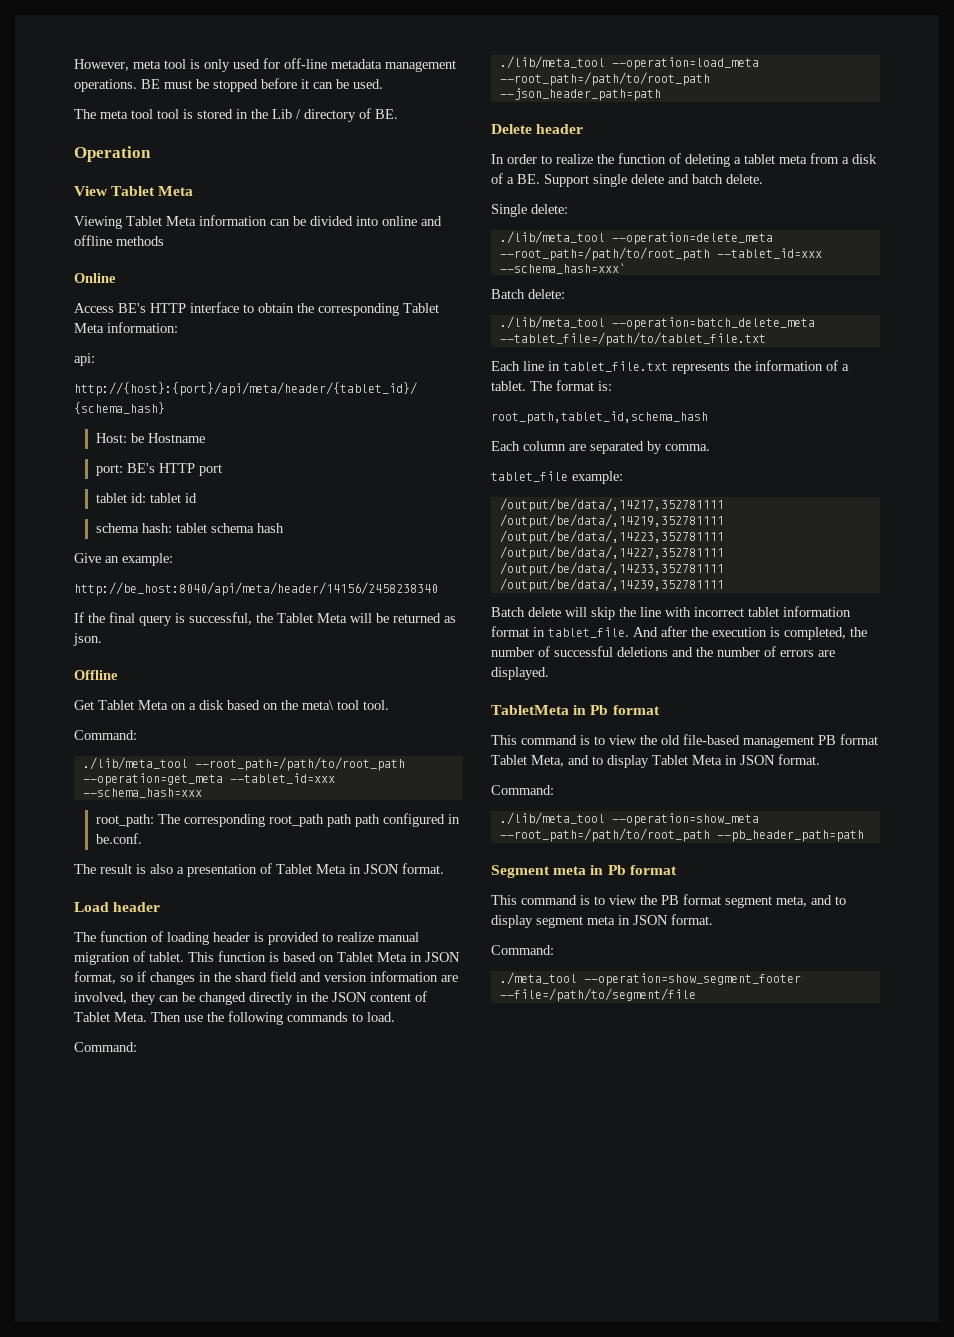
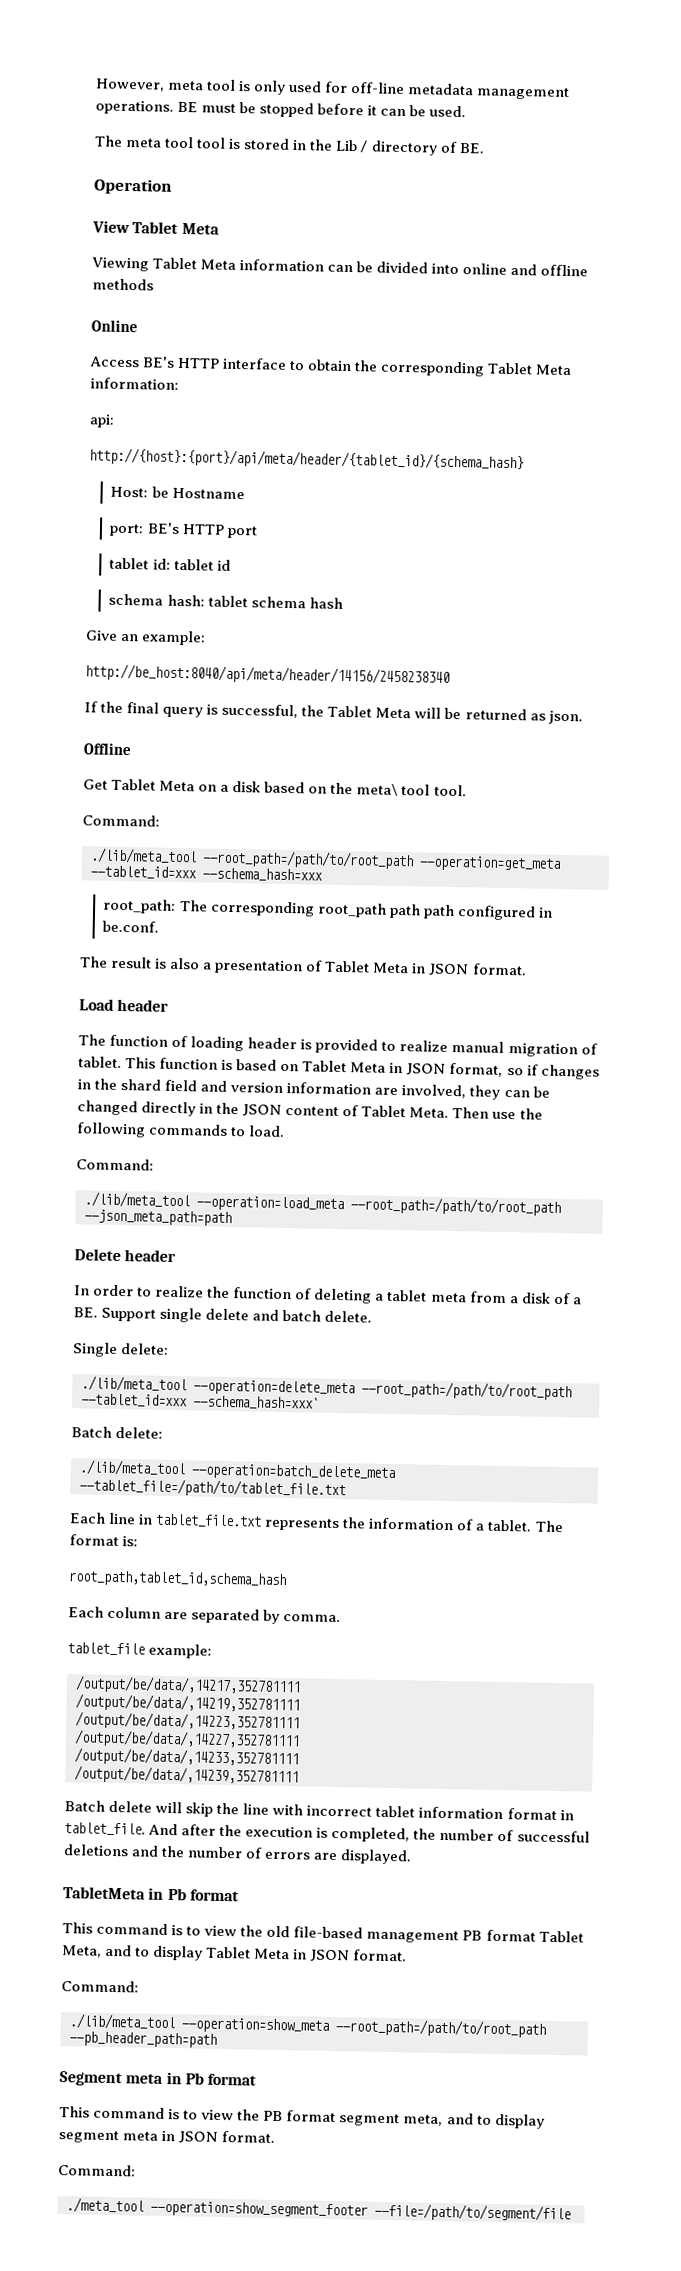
[499,88,661,101] --json_header_path=path -> [84,1209,232,1227] --json_meta_path=path

